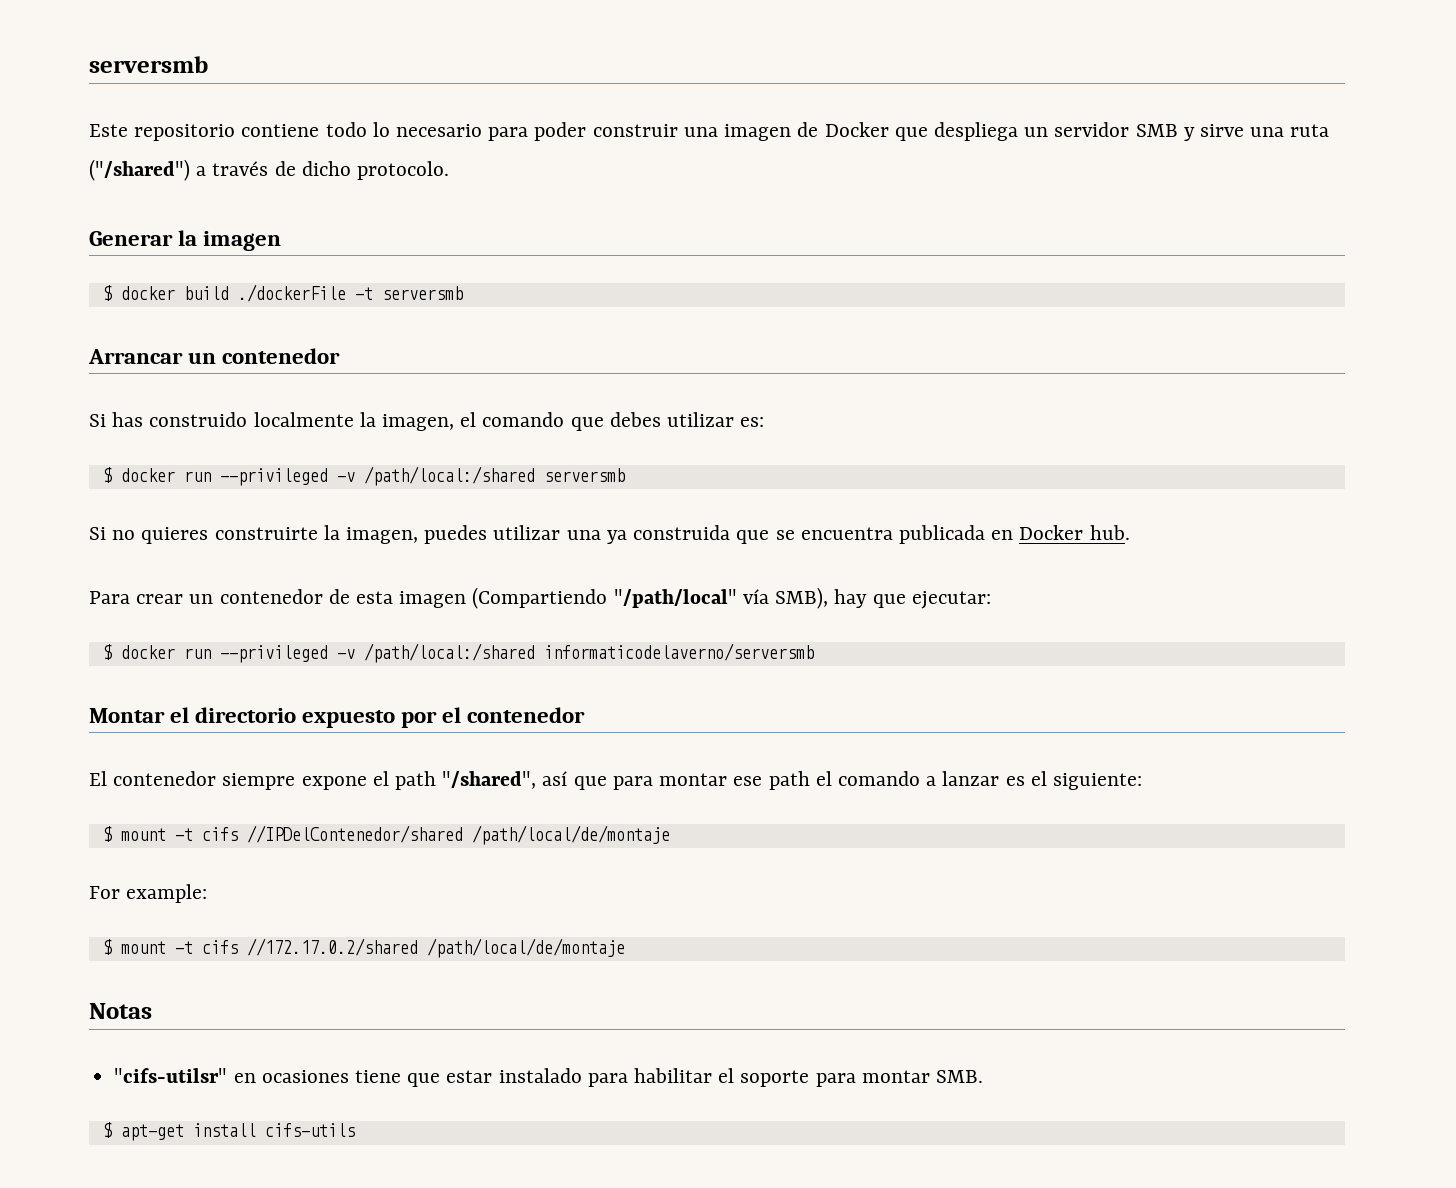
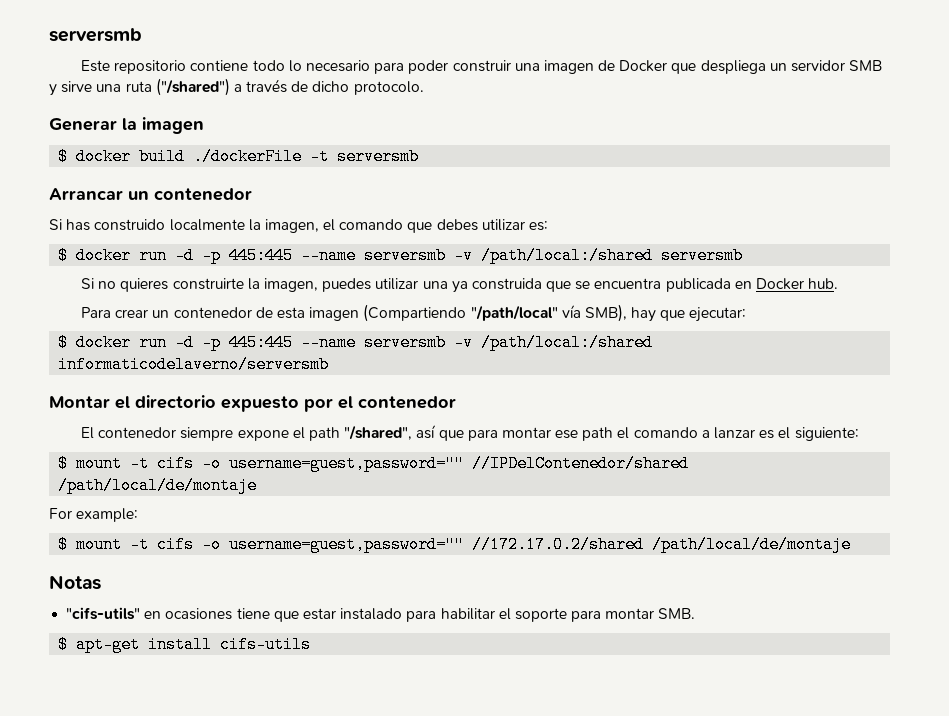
[219,468,328,486] --privileged -> [175,247,447,264] -d -p 445:445 --name serversmb
[219,645,328,663] --privileged -> [175,334,447,351] -d -p 445:445 --name serversmb
(238, 834) none -> [202,455,465,472] -o username=guest,password=""
(238, 947) none -> [202,536,465,553] -o username=guest,password=""
[114,1068,228,1083] "cifs-utilsr" -> [66,607,141,620] "cifs-utils"

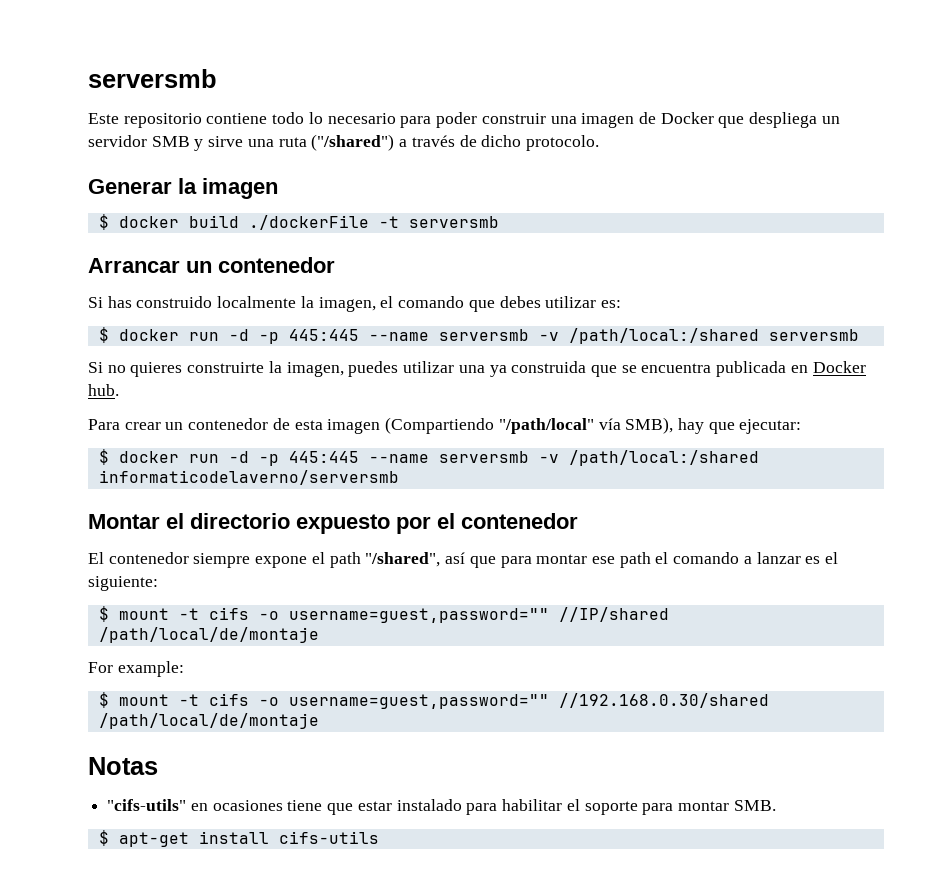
[472,455,690,472] //IPDelContenedor/shared -> [558,607,669,622] //IP/shared
[472,536,645,553] //172.17.0.2/shared -> [558,693,769,708] //192.168.0.30/shared

